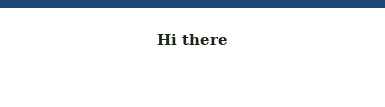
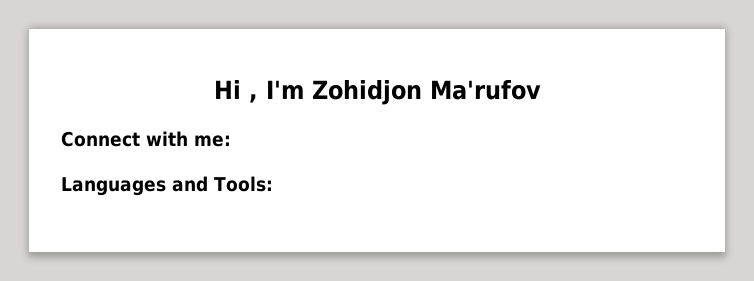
[182,34,228,45] there -> [248,80,541,105] [61,131,231,147] [61,176,273,196] , I'm Zohidjon Ma'rufov // Connect with me: // Languages and Tools:

